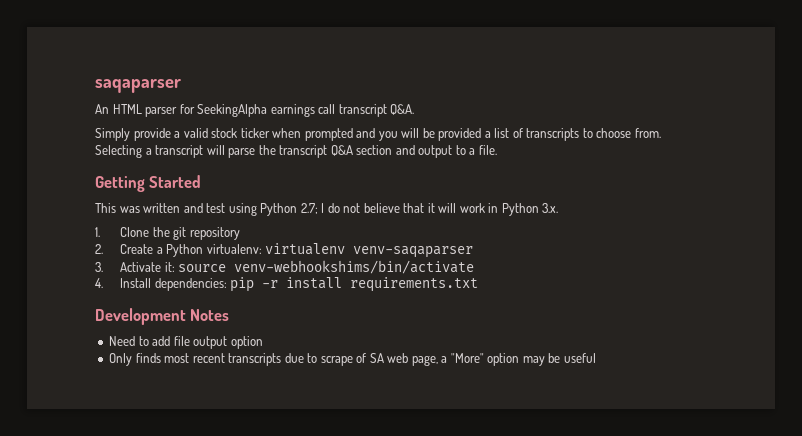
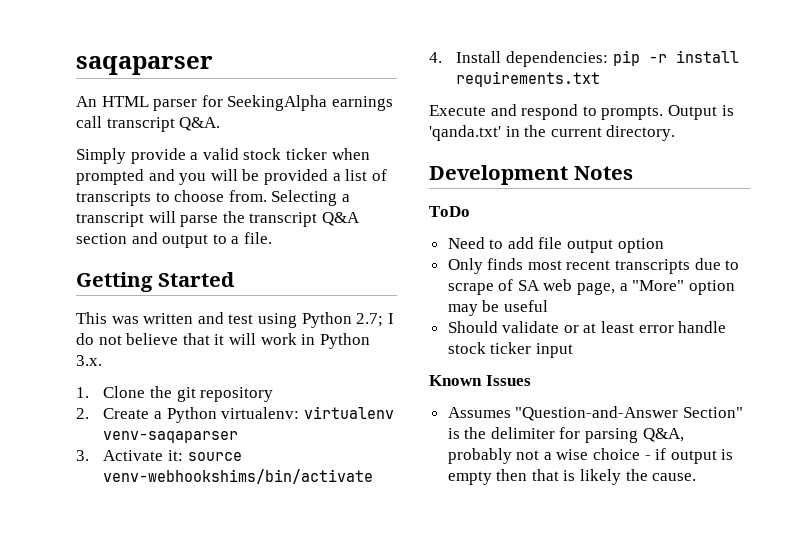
(479, 284) none -> [429,104,734,120] [429,125,676,141] // Execute and respond to prompts. Output is 'qanda.txt' in the current directory.
(230, 315) none -> [429,206,470,217] // ToDo
(596, 358) none -> [447,321,727,333] [447,342,573,358] [429,375,531,386] [447,406,743,421] [447,427,684,443] [447,448,734,464] [447,469,697,485] // Should validate or at least error handle stock ticker input // Known Issues // Assumes "Question-and-Answer Section" is the delimiter for parsing Q&A, probably not a wise choice - if output is empty then that is likely the cause.

